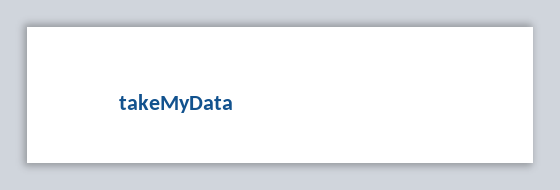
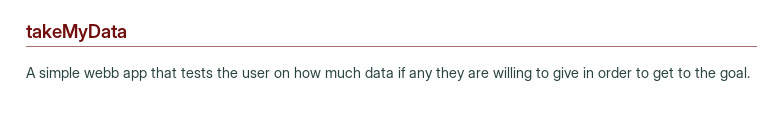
(233, 103) none -> [26,67,750,81] // A simple webb app that tests the user on how much data if any they are willing to give in order to get to the goal.

